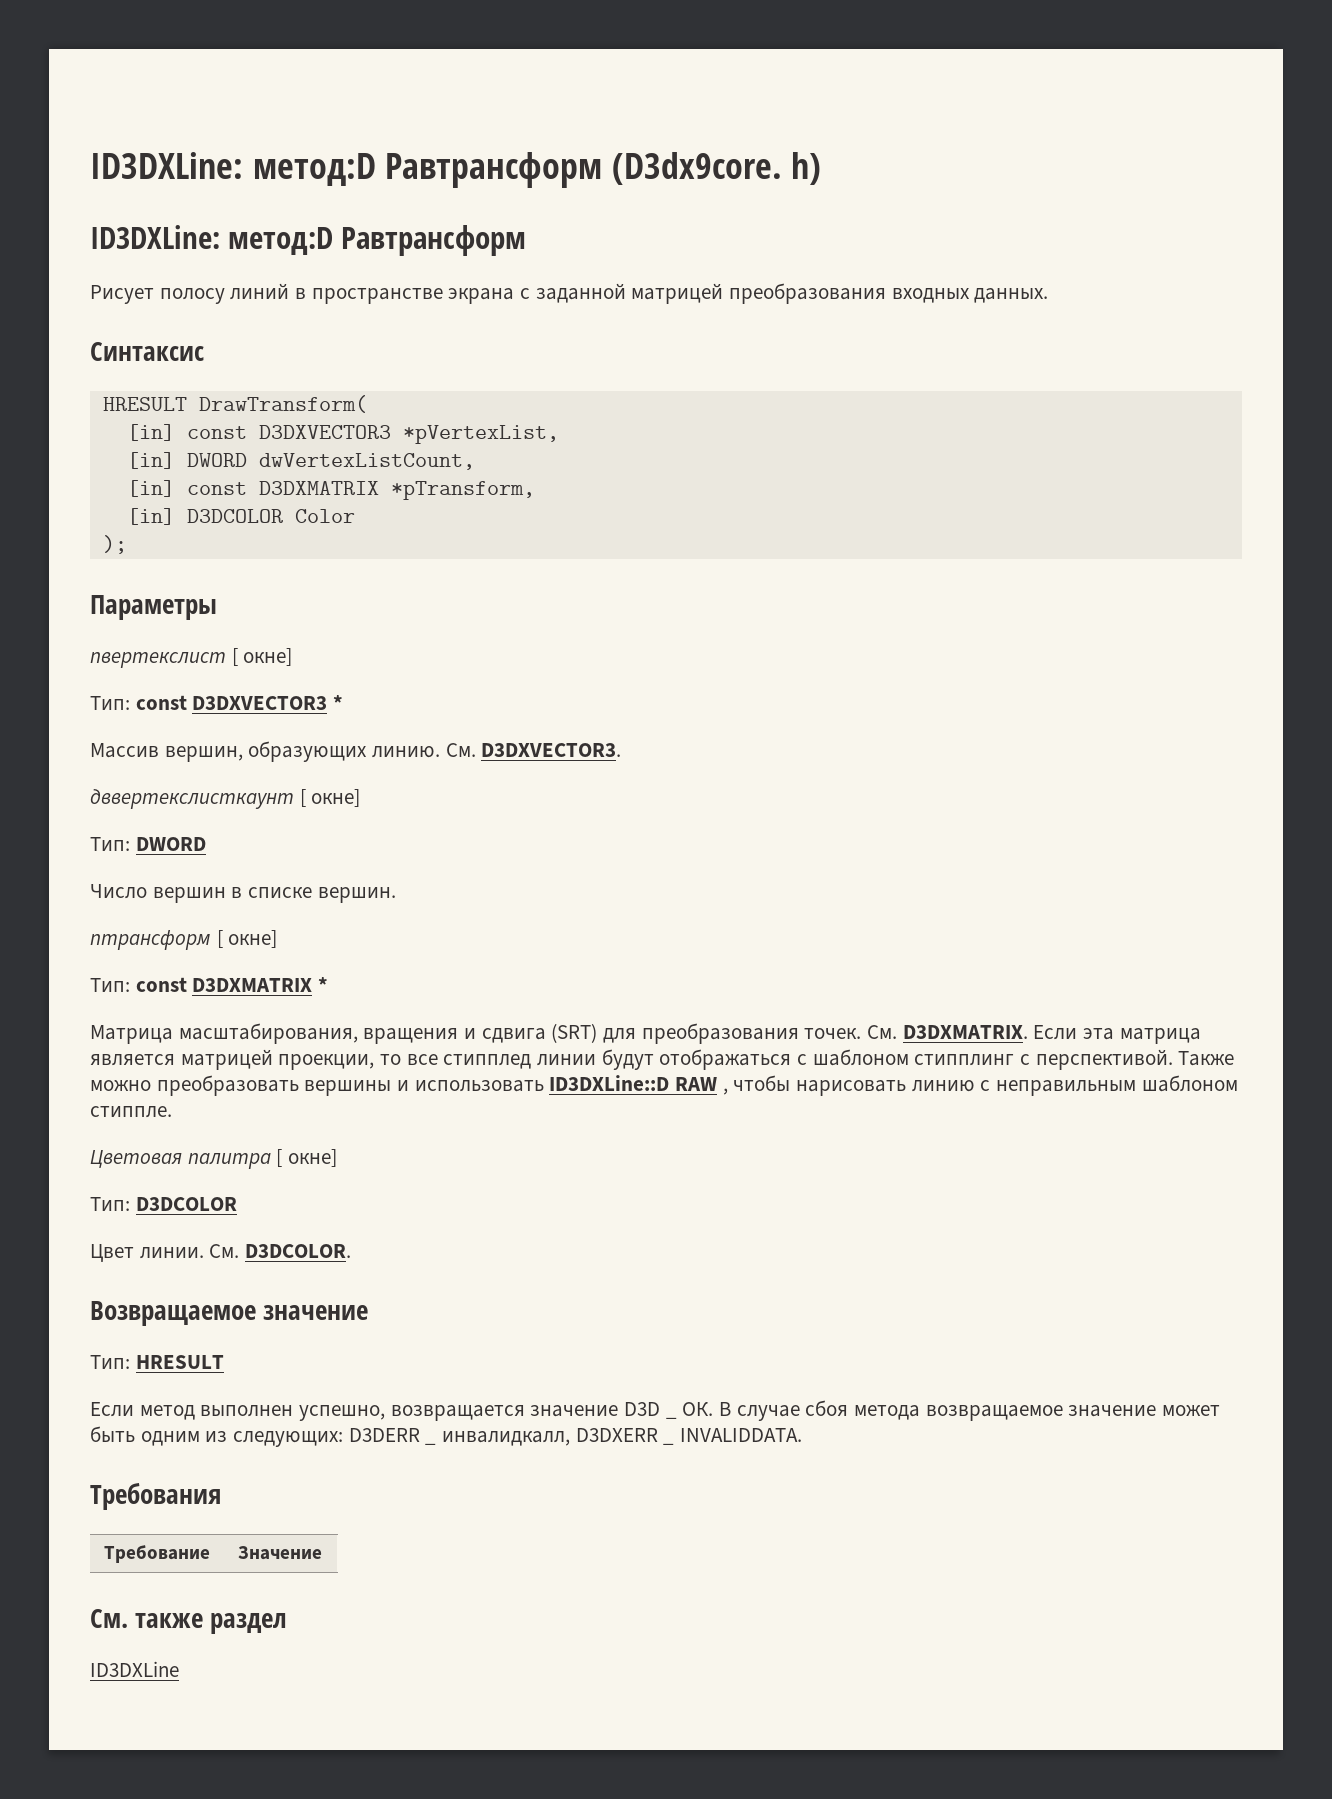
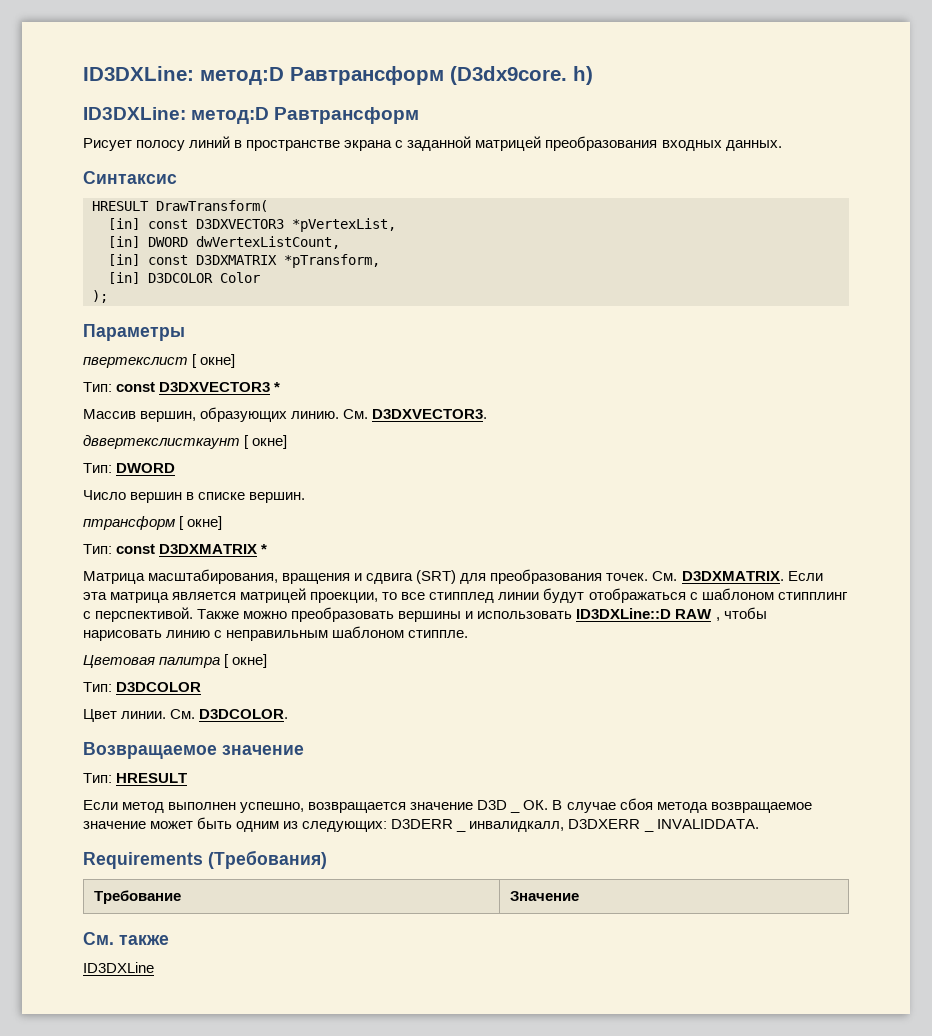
[90,1483,221,1510] Требования -> [83,850,327,869] Requirements (Требования)
[210,1613,288,1634] раздел -> (169, 940) none

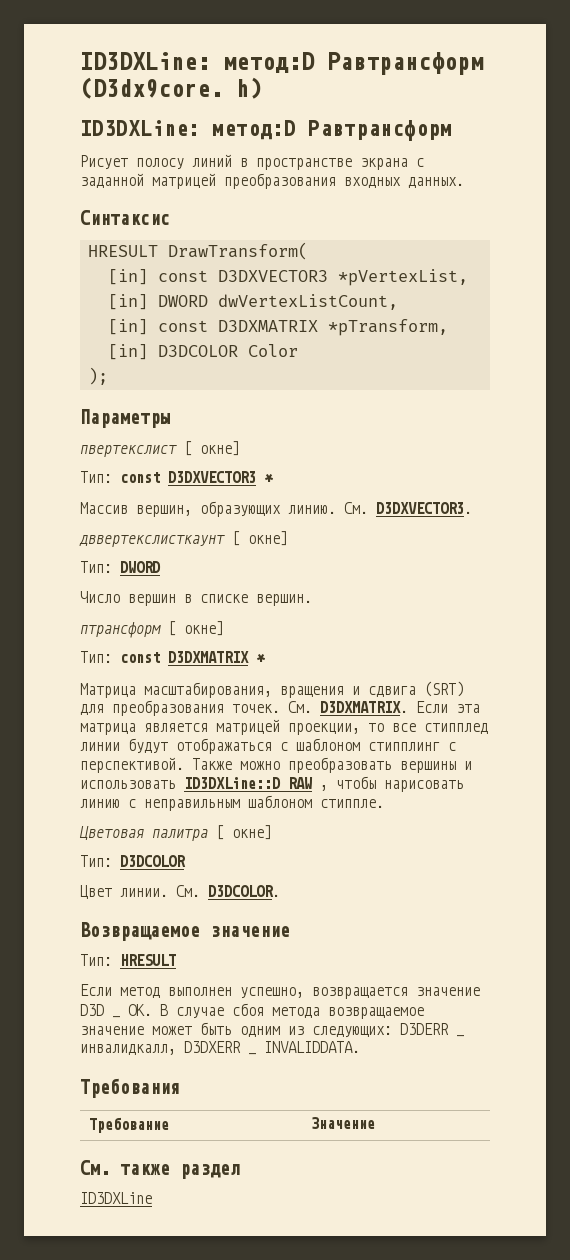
[83,850,327,869] Requirements (Требования) -> [80,1078,180,1098] Требования
(169, 940) none -> [180,1164,240,1179] раздел

